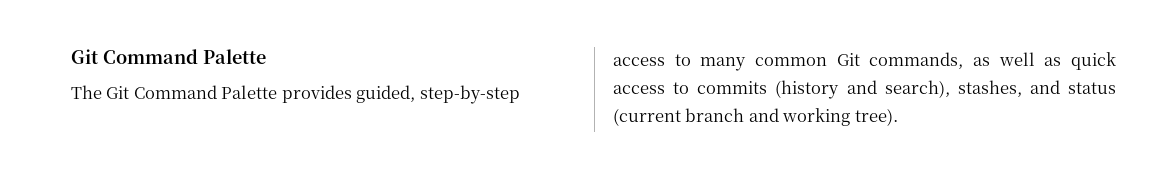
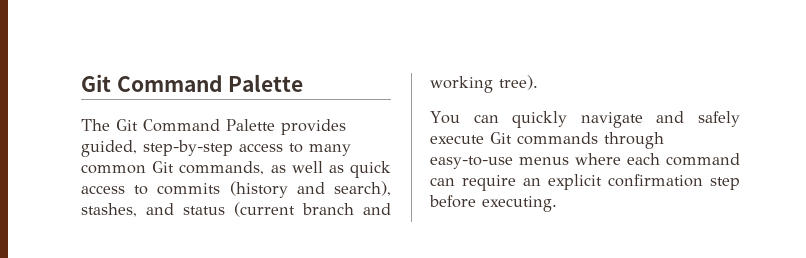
(898, 117) none -> [430,111,740,128] [430,132,664,149] [430,153,740,169] [430,174,740,191] [429,195,557,212] // You can quickly navigate and safely execute Git commands through easy-to-use menus where each command can require an explicit confirmation step before executing.

